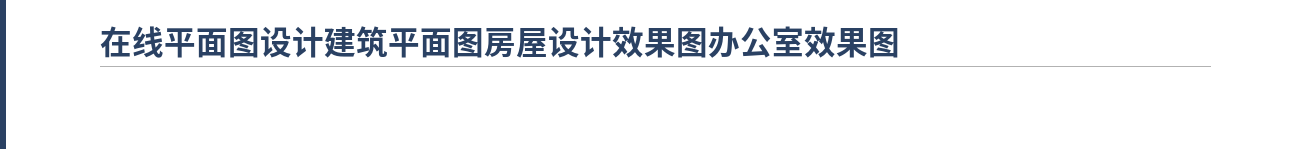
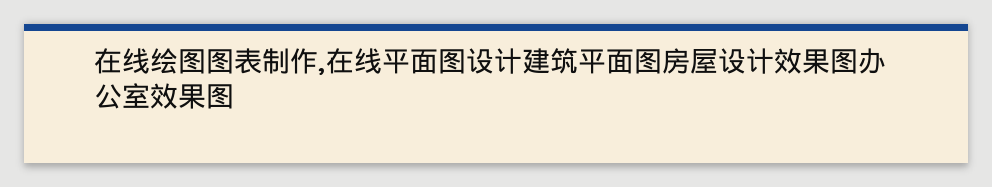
[100,26,164,58] 在线 -> [94,48,382,75] 在线绘图图表制作,在线

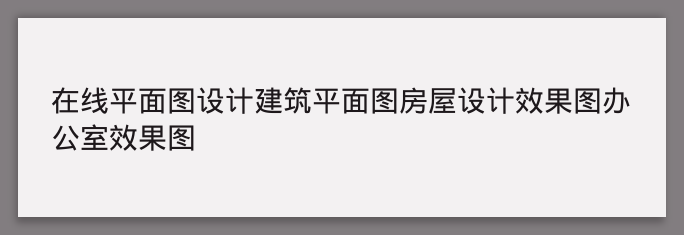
[94,48,382,75] 在线绘图图表制作,在线 -> [51,87,109,114] 在线

